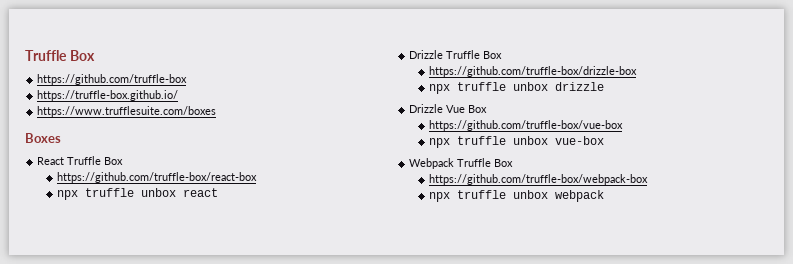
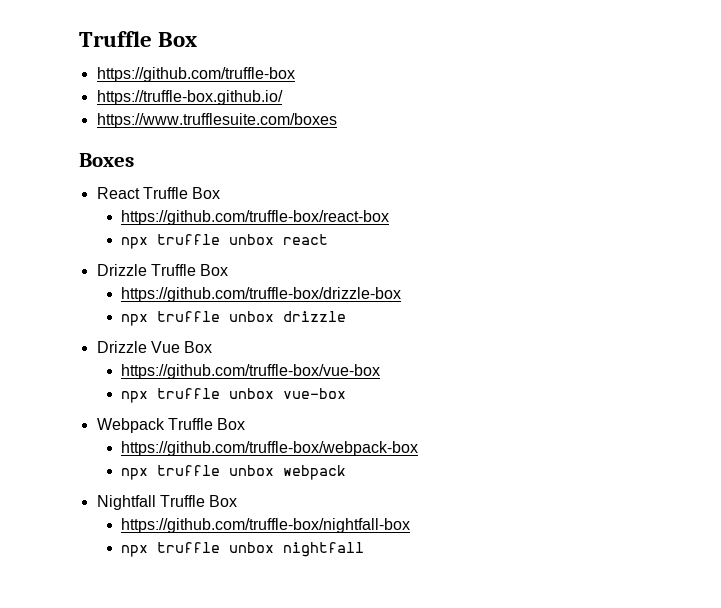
(604, 196) none -> [96,495,238,510] [120,518,410,533] [120,542,364,557] // Nightfall Truffle Box // https://github.com/truffle-box/nightfall-box // npx truffle unbox nightfall

